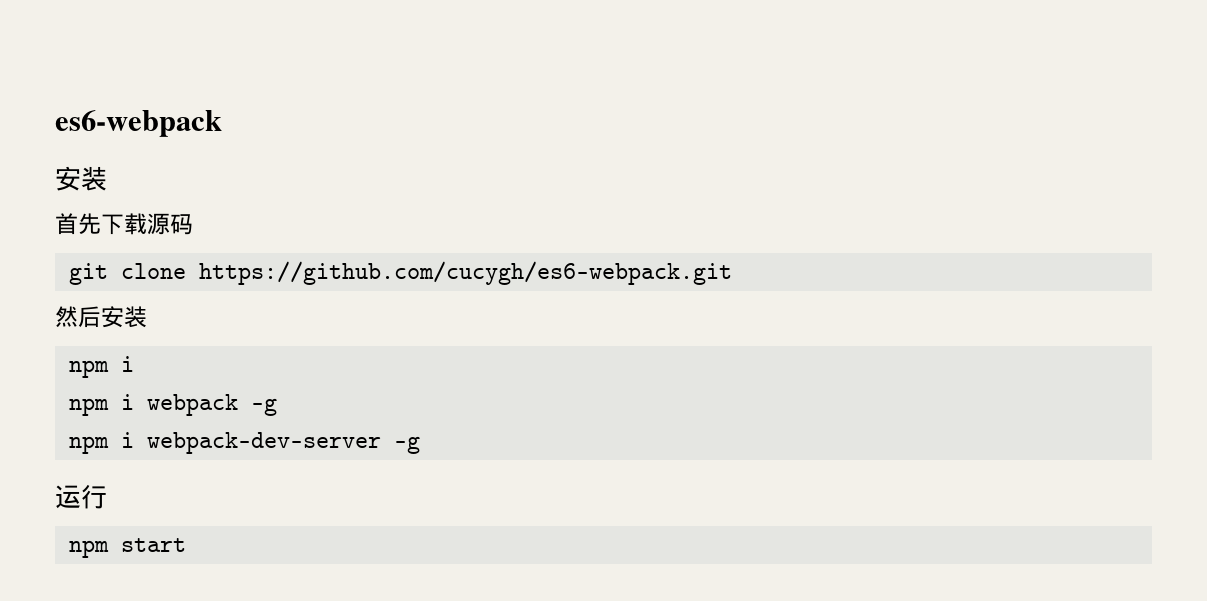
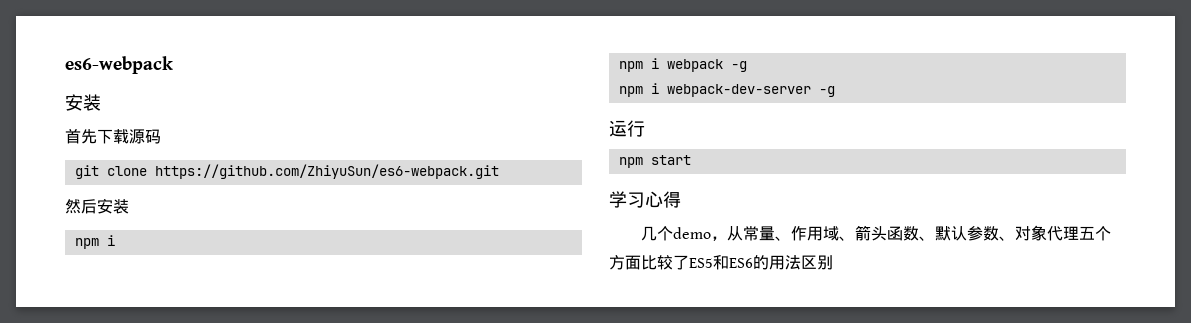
[198,261,732,285] https://github.com/cucygh/es6-webpack.git -> [154,164,499,179] https://github.com/ZhiyuSun/es6-webpack.git
(186, 545) none -> [609,191,681,208] [641,225,1112,241] [609,255,833,270] // 学习心得 // 几个demo，从常量、作用域、箭头函数、默认参数、对象代理五个方面比较了ES5和ES6的用法区别

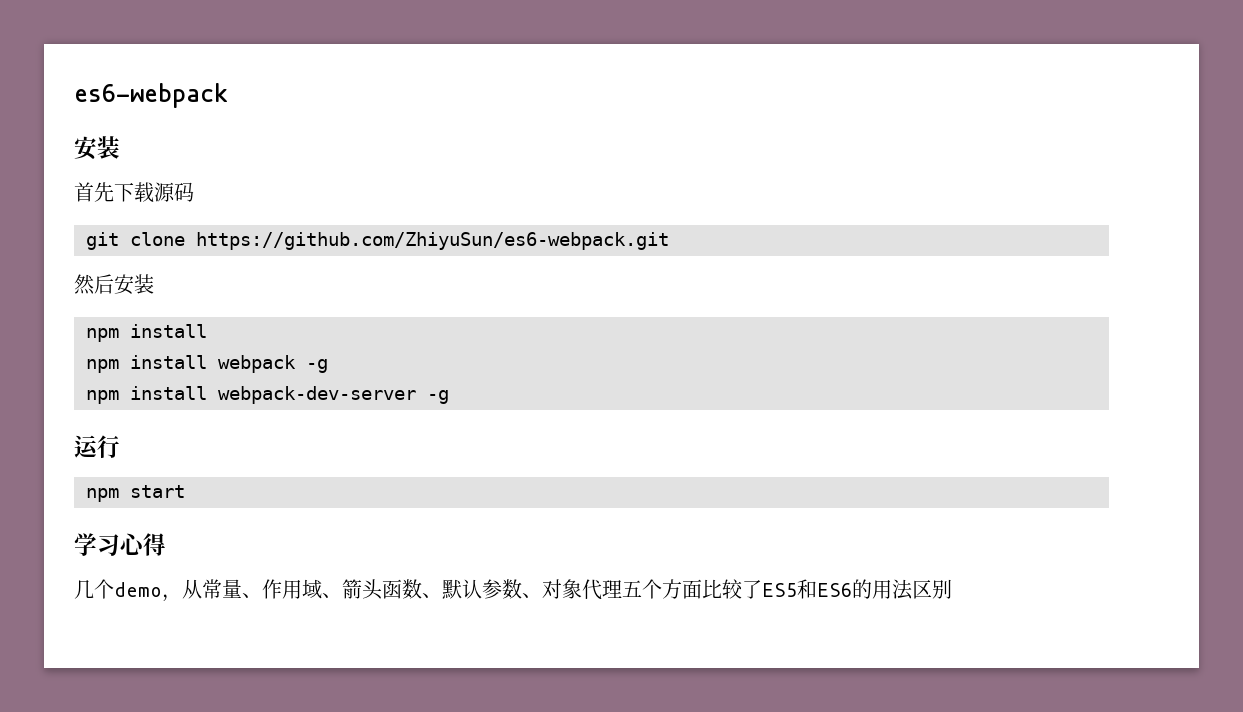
[106,235,115,246] [618,58,659,72] i // npm i -> [130,324,207,338] [86,355,207,373] install // npm install
[650,83,659,94] i -> [130,386,207,400] install

